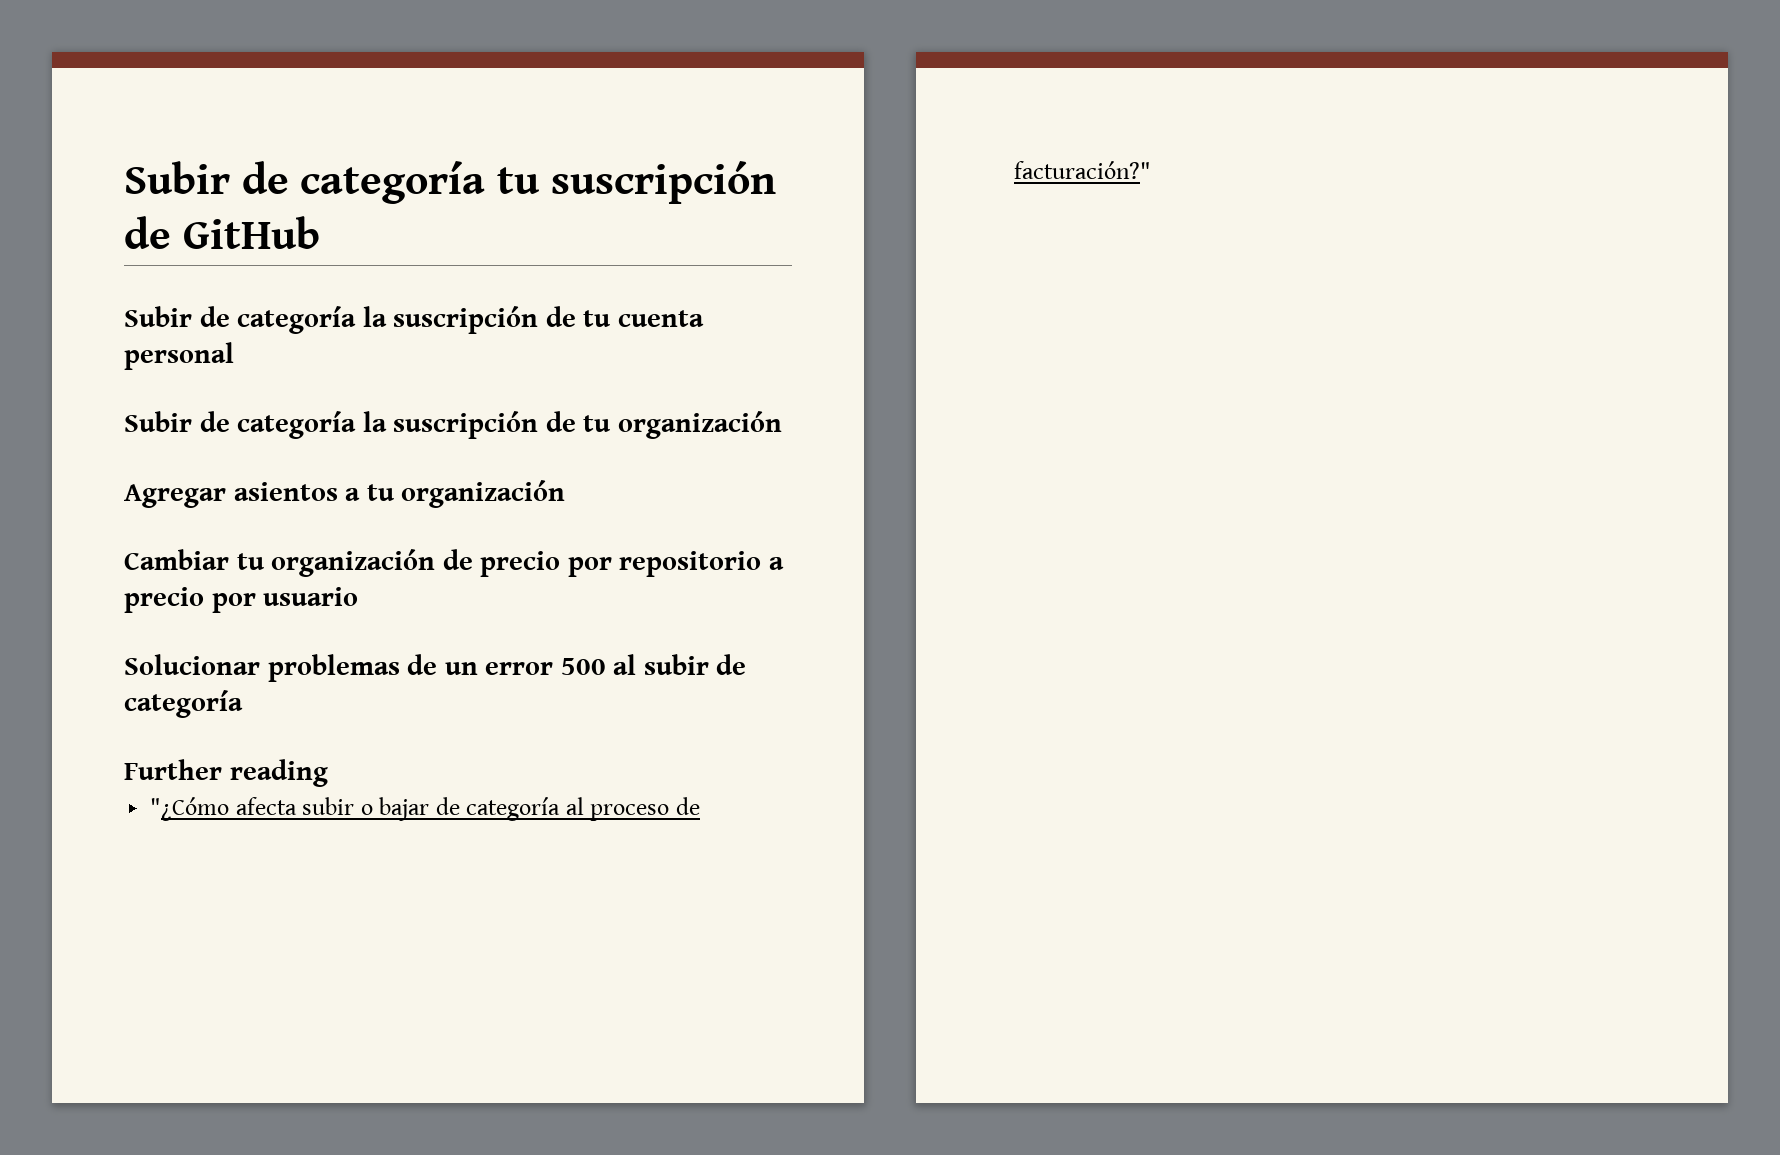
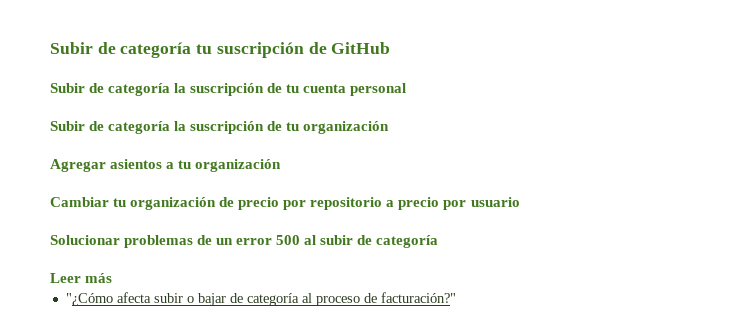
[124,759,328,787] Further reading -> [50,273,113,283] Leer más

